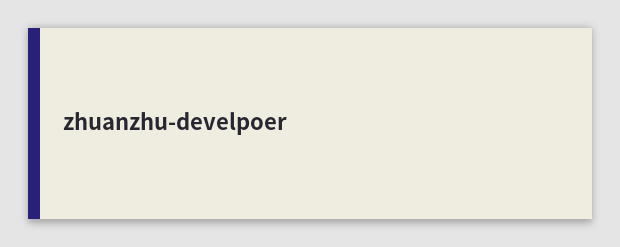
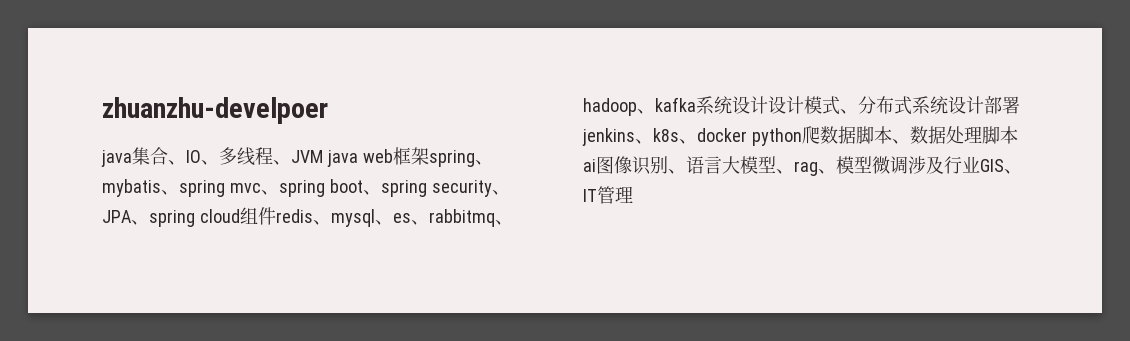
(287, 123) none -> [101,147,493,167] [102,179,510,197] [102,207,513,227] [583,96,1020,116] [582,126,1018,146] [583,156,1022,176] [583,186,633,204] // java集合、IO、多线程、JVM java web框架spring、mybatis、spring mvc、spring boot、spring security、JPA、spring cloud组件redis、mysql、es、rabbitmq、hadoop、kafka系统设计设计模式、分布式系统设计部署jenkins、k8s、docker python爬数据脚本、数据处理脚本ai图像识别、语言大模型、rag、模型微调涉及行业GIS、IT管理

